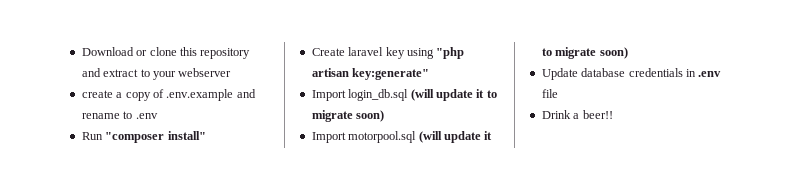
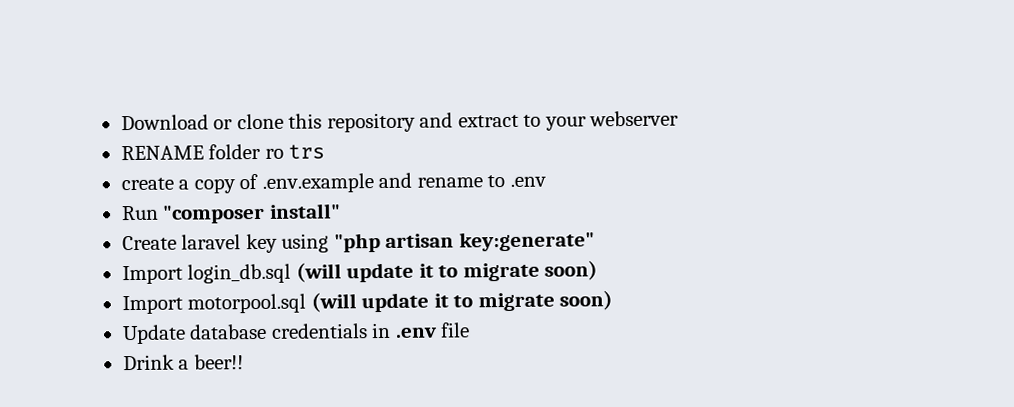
(232, 72) none -> [120,143,326,161] // RENAME folder ro trs

